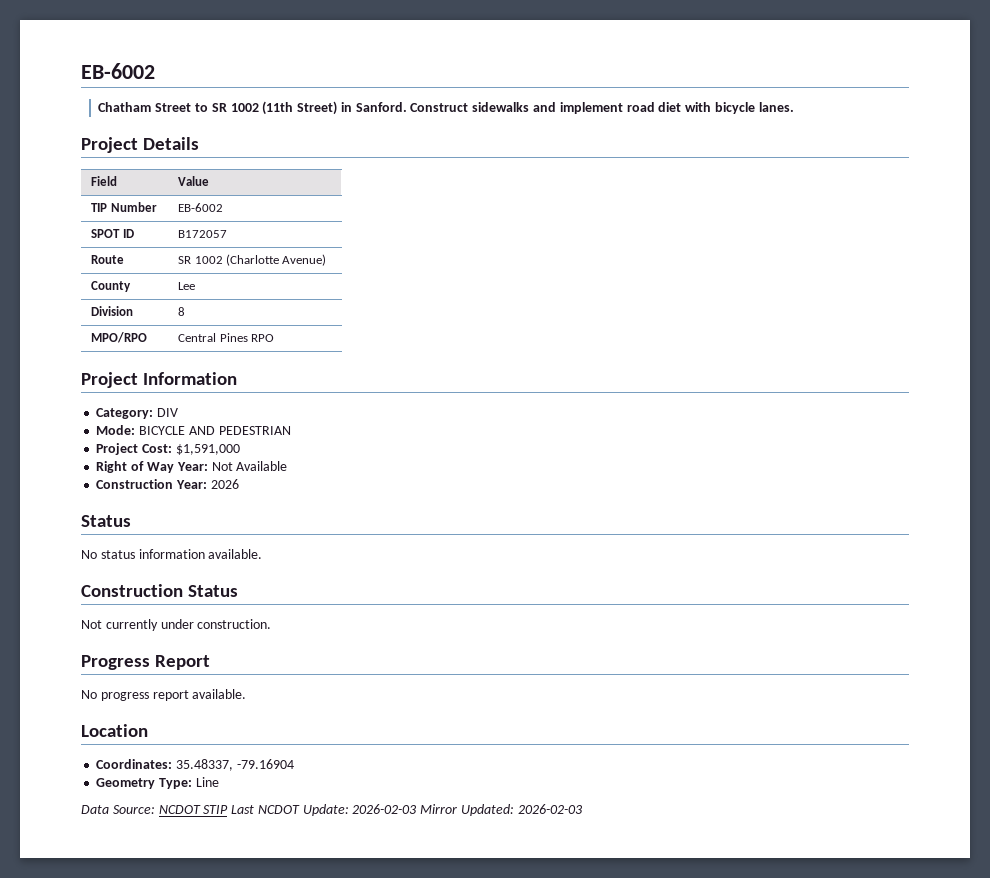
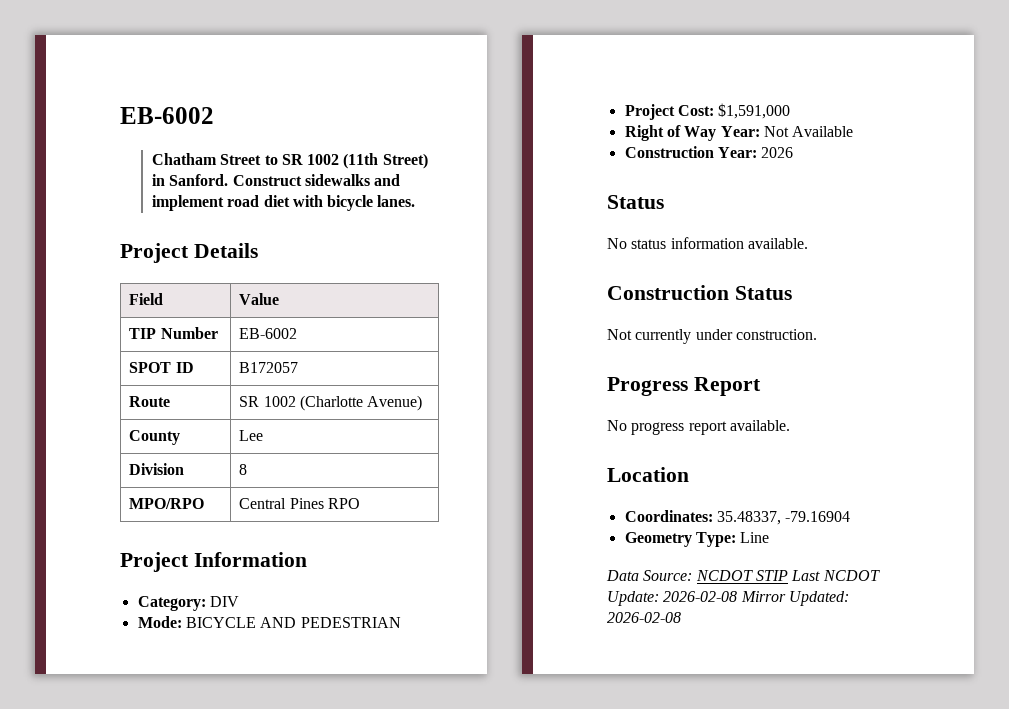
[352,804,418,814] 2026-02-03 -> [663,591,738,602] 2026-02-08
[517,804,583,814] 2026-02-03 -> [607,612,681,623] 2026-02-08

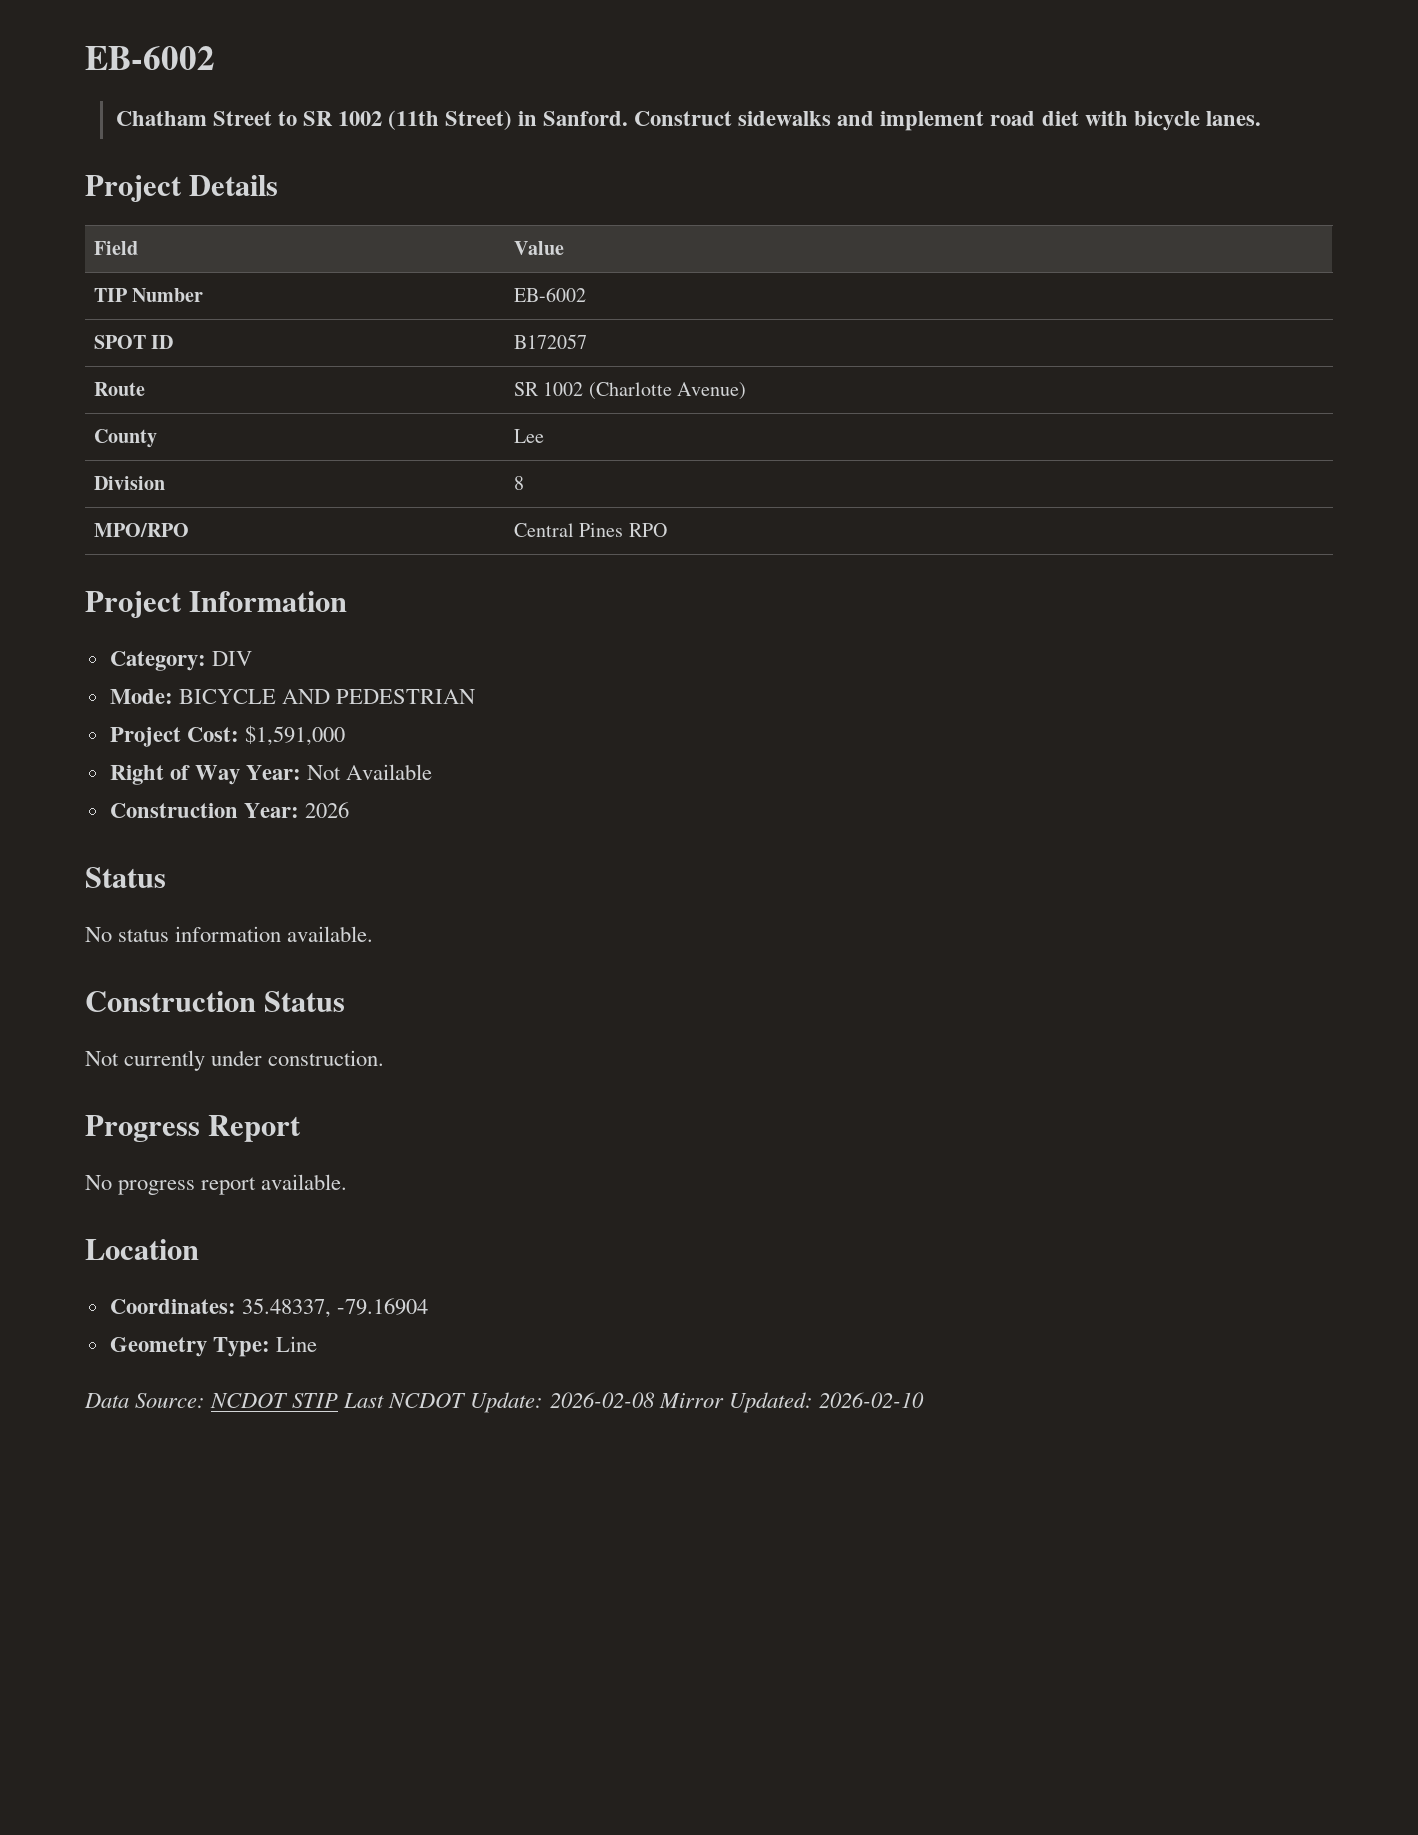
[607,612,681,623] 2026-02-08 -> [818,1392,924,1408] 2026-02-10

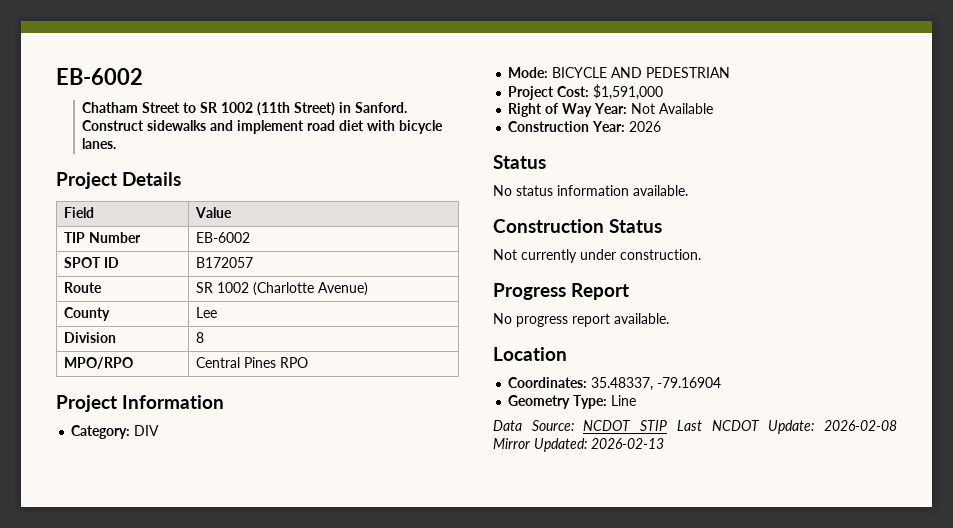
[818,1392,924,1408] 2026-02-10 -> [591,438,664,449] 2026-02-13

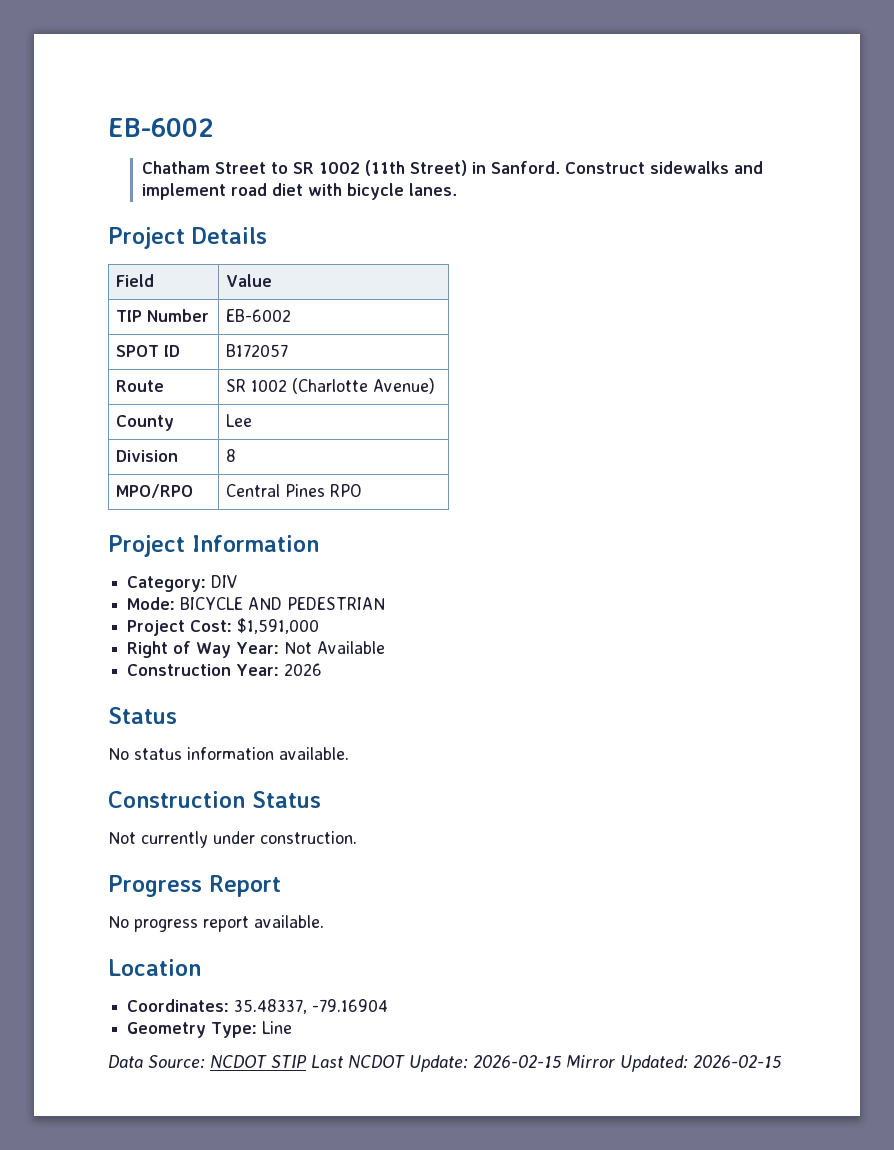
[824,420,897,431] 2026-02-08 -> [473,1055,562,1068] 2026-02-15
[591,438,664,449] 2026-02-13 -> [693,1055,782,1068] 2026-02-15

